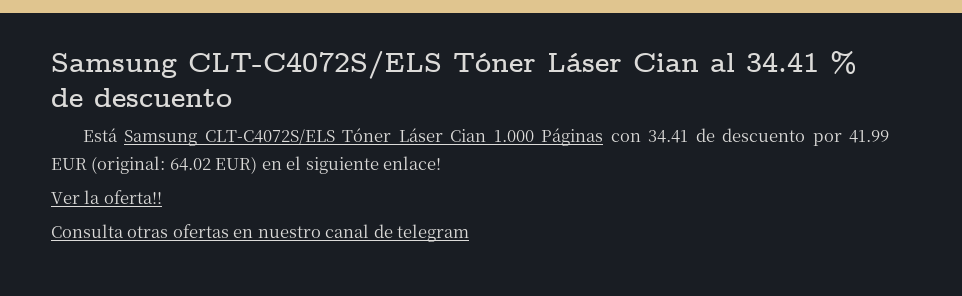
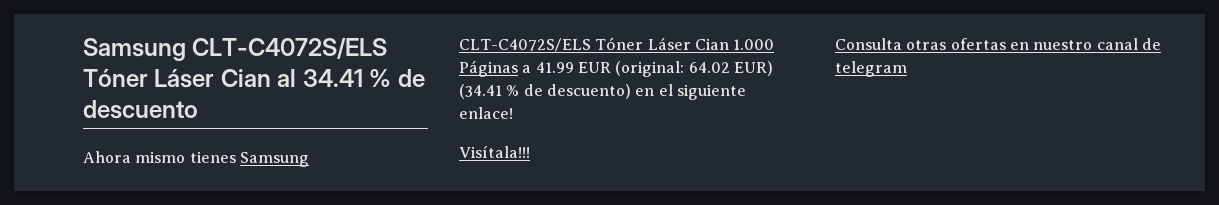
[82,128,118,142] Está -> [83,151,236,163] Ahora mismo tienes
[610,128,842,146] con 34.41 de descuento por -> [522,65,532,73] a
(258, 165) none -> [459,84,631,99] (34.41 % de descuento)
[51,190,162,204] Ver la oferta!! -> [459,145,530,158] Visítala!!!

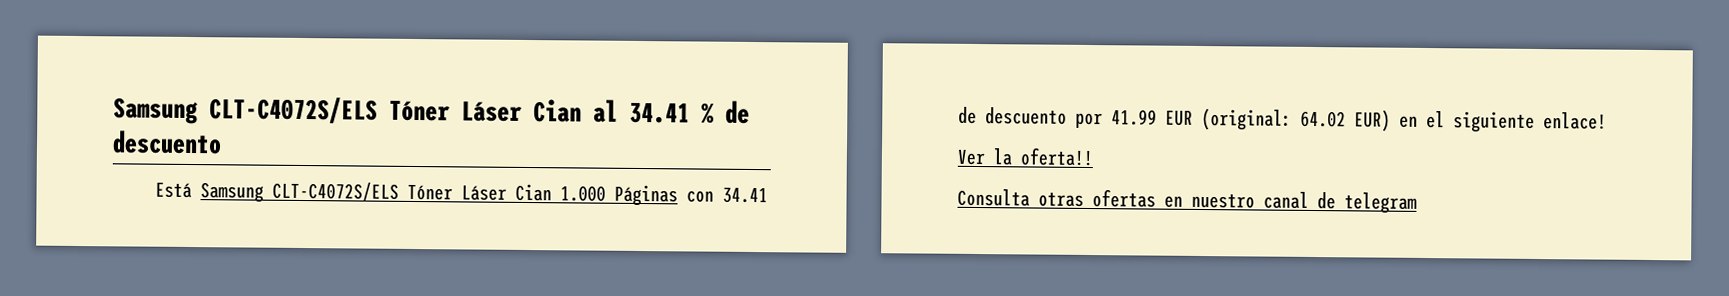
[83,151,236,163] Ahora mismo tienes -> [154,182,192,199] Está
[522,65,532,73] a -> [685,187,768,204] [958,106,1103,129] con 34.41 de descuento por
[459,84,631,99] (34.41 % de descuento) -> (1391, 120) none
[459,145,530,158] Visítala!!! -> [957,147,1094,167] Ver la oferta!!

